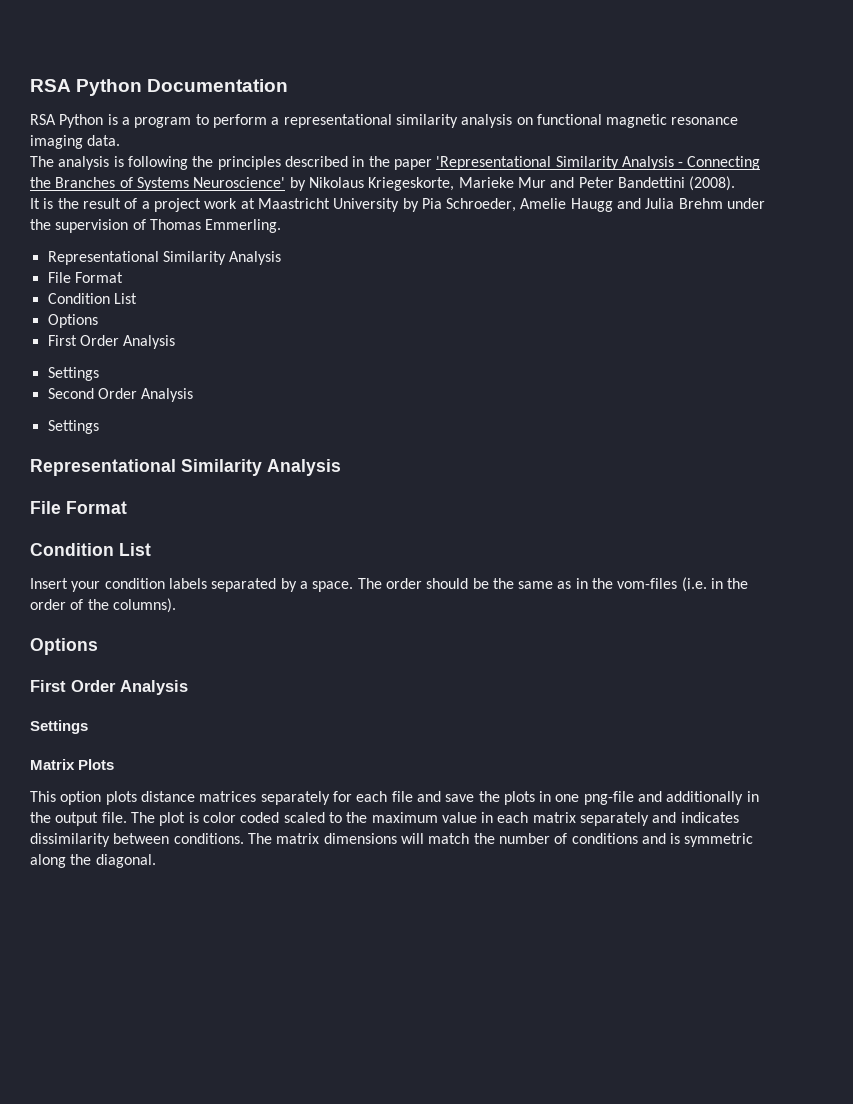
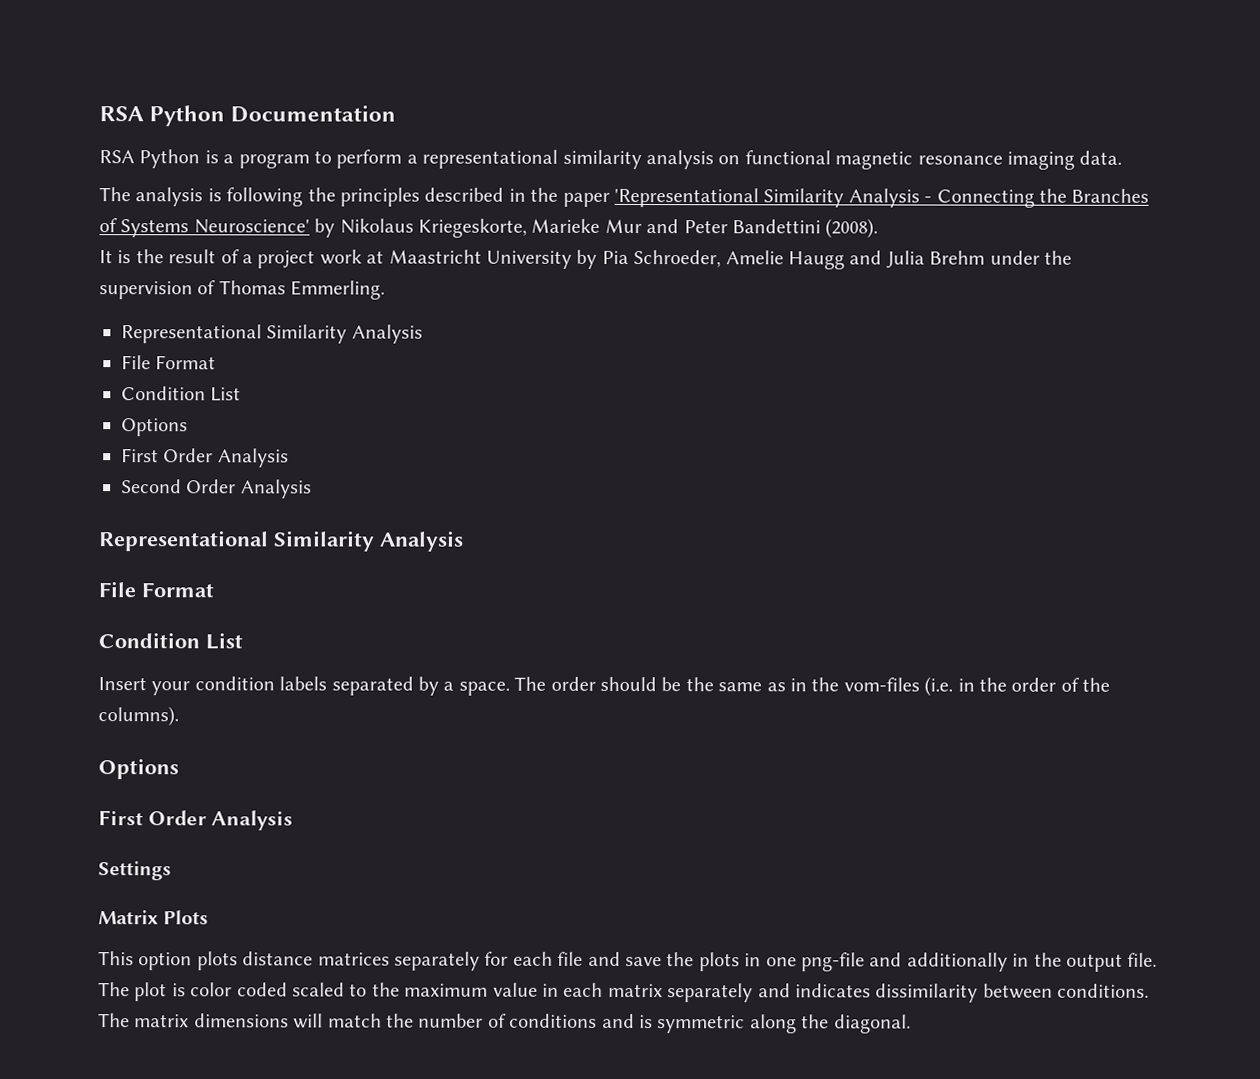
[47,367,99,381] // Settings -> (289, 458) none
[47,420,99,434] // Settings -> (312, 489) none

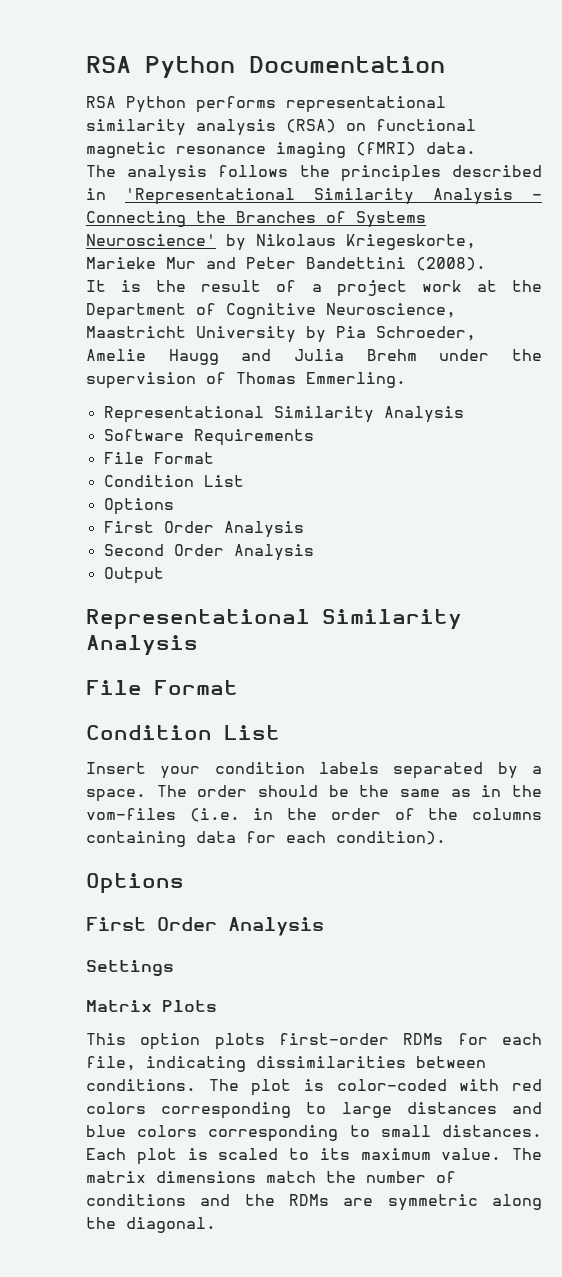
[204,149,418,169] is a program to perform a -> [196,96,276,113] performs
(714, 160) none -> [286,119,336,133] (RSA)
(1075, 160) none -> [356,142,416,156] (fMRI)
[207,187,304,207] is following -> [218,165,289,177] follows
[530,187,610,207] the paper -> (106, 194) none
(385, 257) none -> [511,280,542,292] [86,303,456,320] the Department of Cognitive Neuroscience,
(423, 334) none -> [103,429,314,446] // Software Requirements
(312, 489) none -> [103,567,164,584] // Output
[98,706,179,727] columns). -> [472,808,542,820] [86,831,446,847] columns containing data for each condition).
[242,951,1158,972] [98,982,1150,1003] distance matrices separately for each file and save the plots in one png-file and additionally in the output file. The plot is color coded scaled to the maximum value in each matrix separately and indicates dissimilarity between conditions. -> [279,1033,542,1045] [86,1056,486,1072] [86,1079,542,1096] [86,1102,542,1119] [86,1125,542,1142] [86,1148,502,1165] first-order RDMs for each file, indicating dissimilarities between conditions. The plot is color-coded with red colors corresponding to large distances and blue colors corresponding to small distances. Each plot is scaled to its maximum value.
[293,1013,324,1029] will -> (256, 1177) none
[638,1015,653,1029] is -> [244,1194,374,1206] the RDMs are

